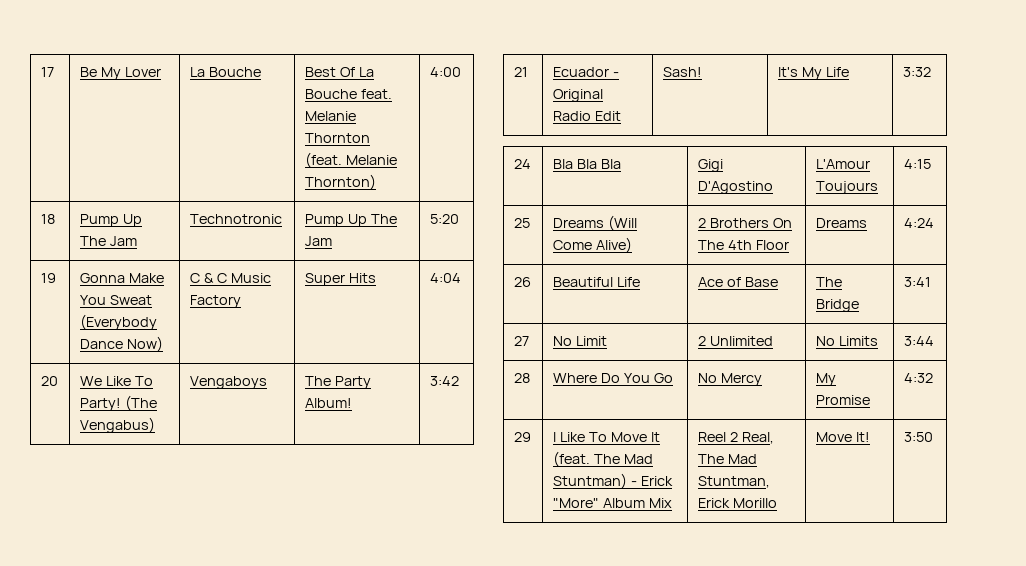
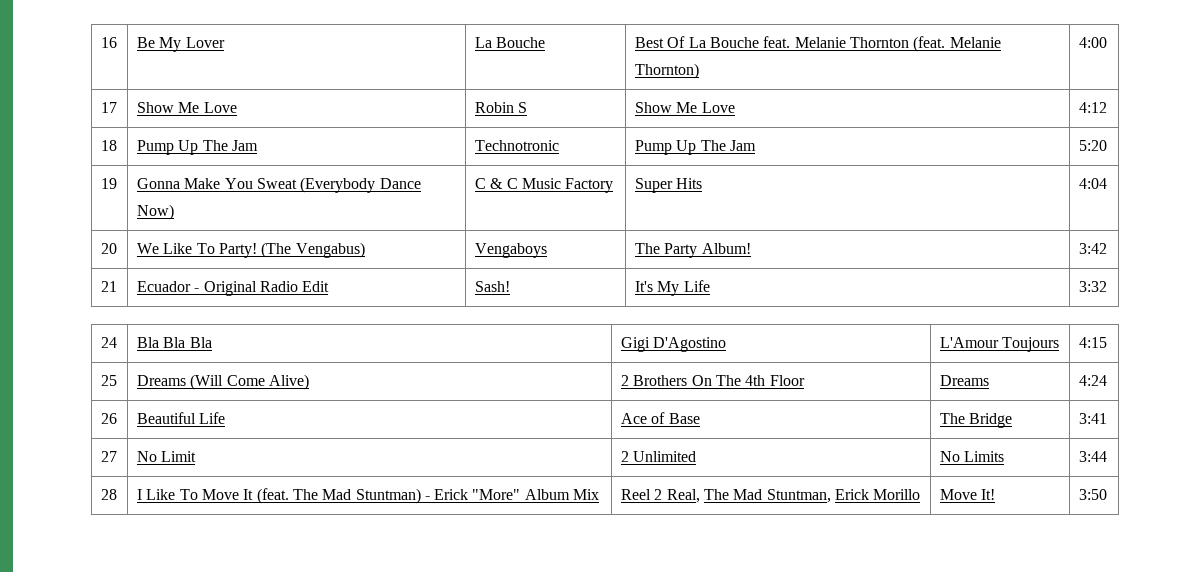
[40,67,54,77] 17 -> [100,37,117,48] 16
(461, 72) none -> [100,102,117,113] [136,102,237,113] [474,102,528,113] [634,102,735,113] [1078,102,1107,113] // 17 | Show Me Love | Robin S | Show Me Love | 4:12
[552,373,673,383] [697,373,762,386] [815,373,836,386] [815,395,870,405] [903,373,933,383] [513,432,531,442] | Where Do You Go | No Mercy | My Promise | 4:32 // 29 -> (117, 494) none

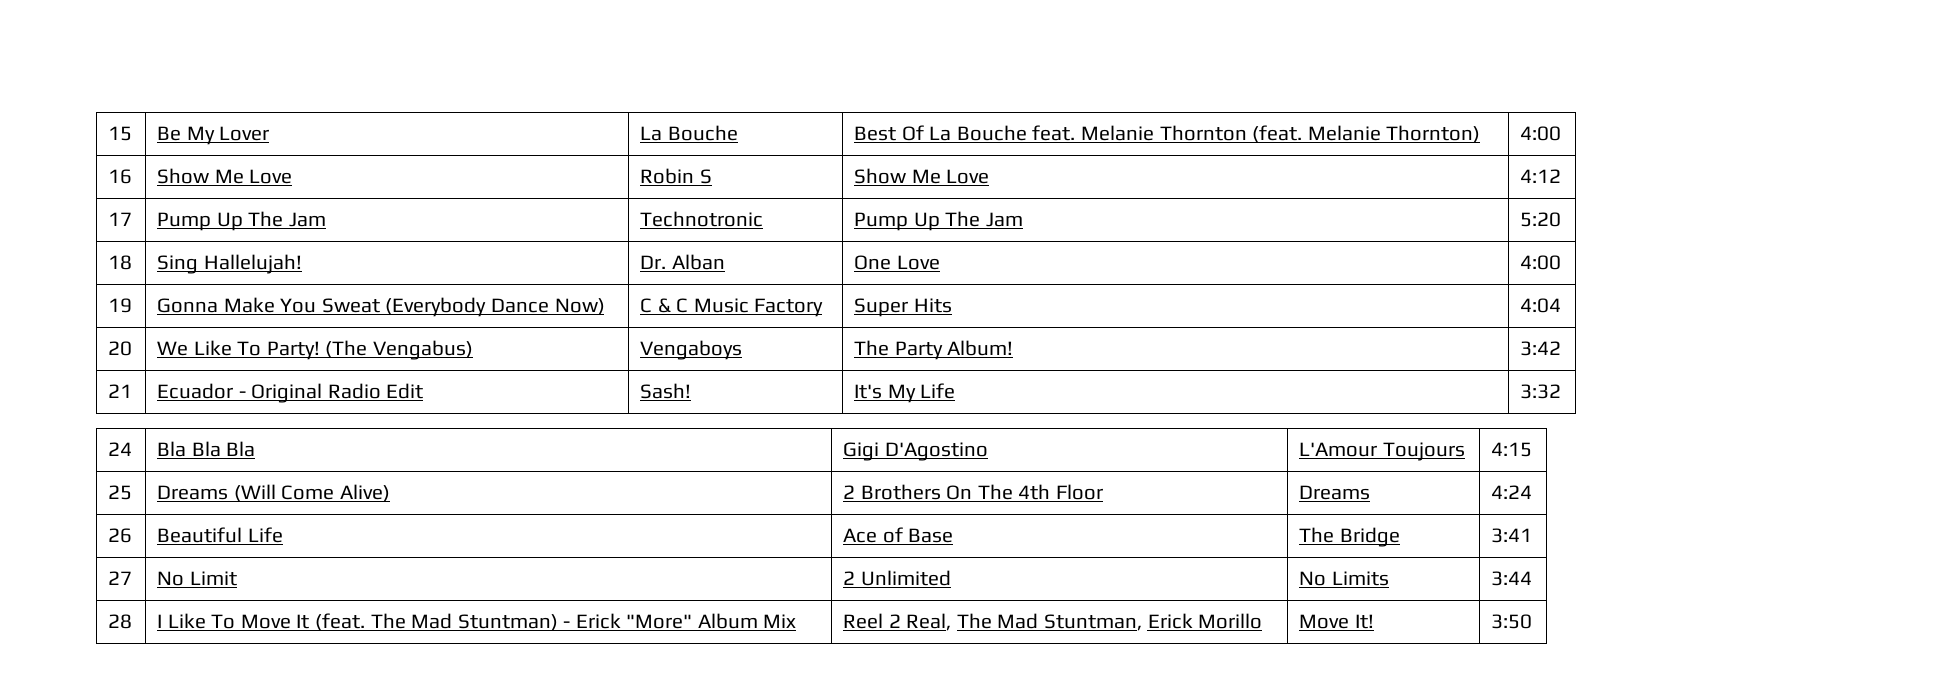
[100,37,117,48] 16 -> [108,126,133,141] 15
[100,102,117,113] 17 -> [108,169,133,184] 16
[100,140,117,151] 18 -> [108,212,133,226] 17
(1107, 145) none -> [108,255,133,270] [157,254,302,274] [640,254,725,270] [854,255,940,270] [1520,255,1562,270] // 18 | Sing Hallelujah! | Dr. Alban | One Love | 4:00

